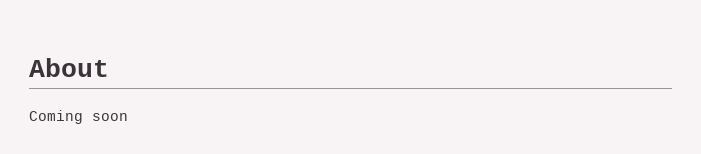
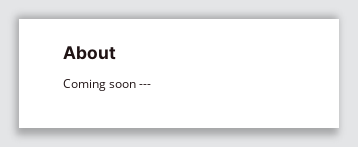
(128, 117) none -> [139,84,152,88] ---

